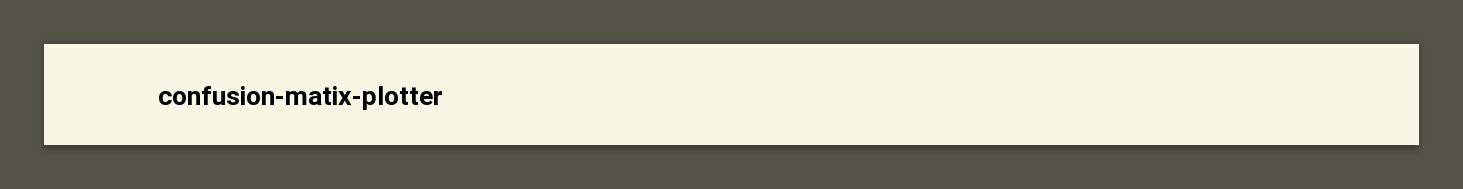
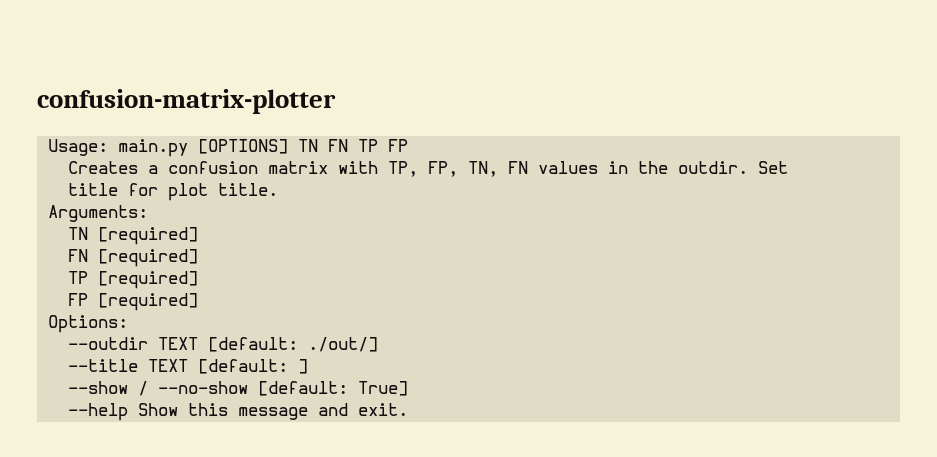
[158,86,443,110] confusion-matix-plotter -> [37,89,336,114] [48,139,409,157] [68,161,789,177] [68,183,279,201] [48,205,149,222] [68,227,199,245] [68,249,199,267] [68,271,199,289] [68,293,199,311] [48,315,129,333] [68,337,379,352] [68,359,309,374] [68,381,409,396] [68,403,409,421] confusion-matrix-plotter // Usage: main.py [OPTIONS] TN FN TP FP // Creates a confusion matrix with TP, FP, TN, FN values in the outdir. Set // title for plot title. // Arguments: // TN [required] // FN [required] // TP [required] // FP [required] // Options: // --outdir TEXT [default: ./out/] // --title TEXT [default: ] // --show / --no-show [default: True] // --help Show this message and exit.

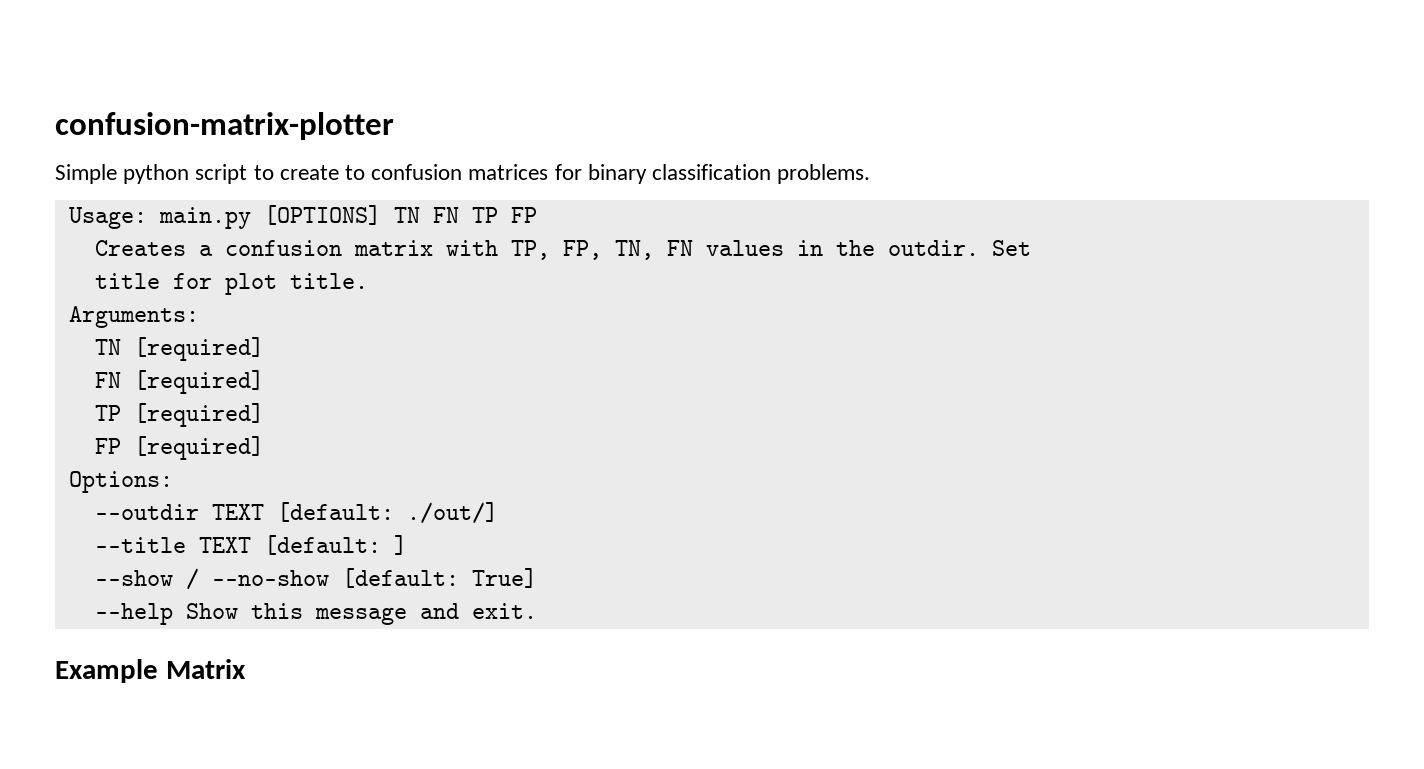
(336, 101) none -> [55,164,871,184] // Simple python script to create to confusion matrices for binary classification problems.
(409, 409) none -> [55,659,246,683] // Example Matrix

